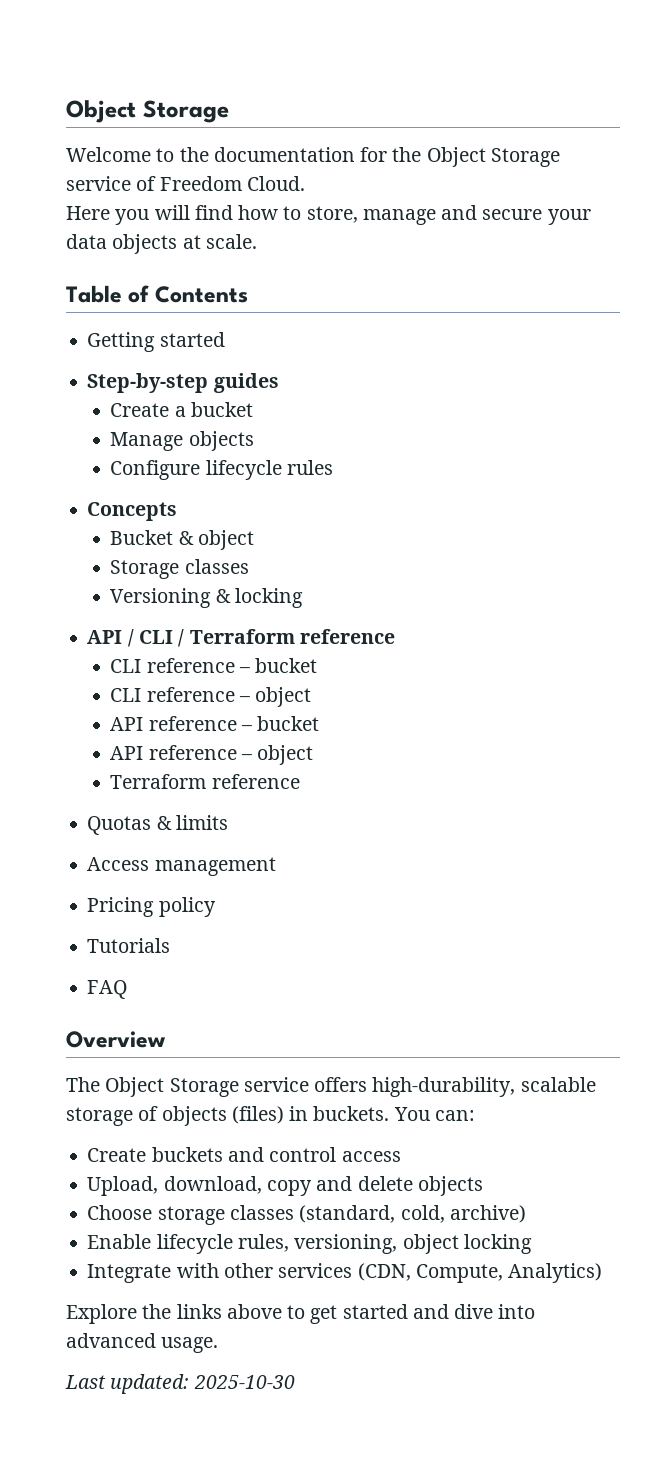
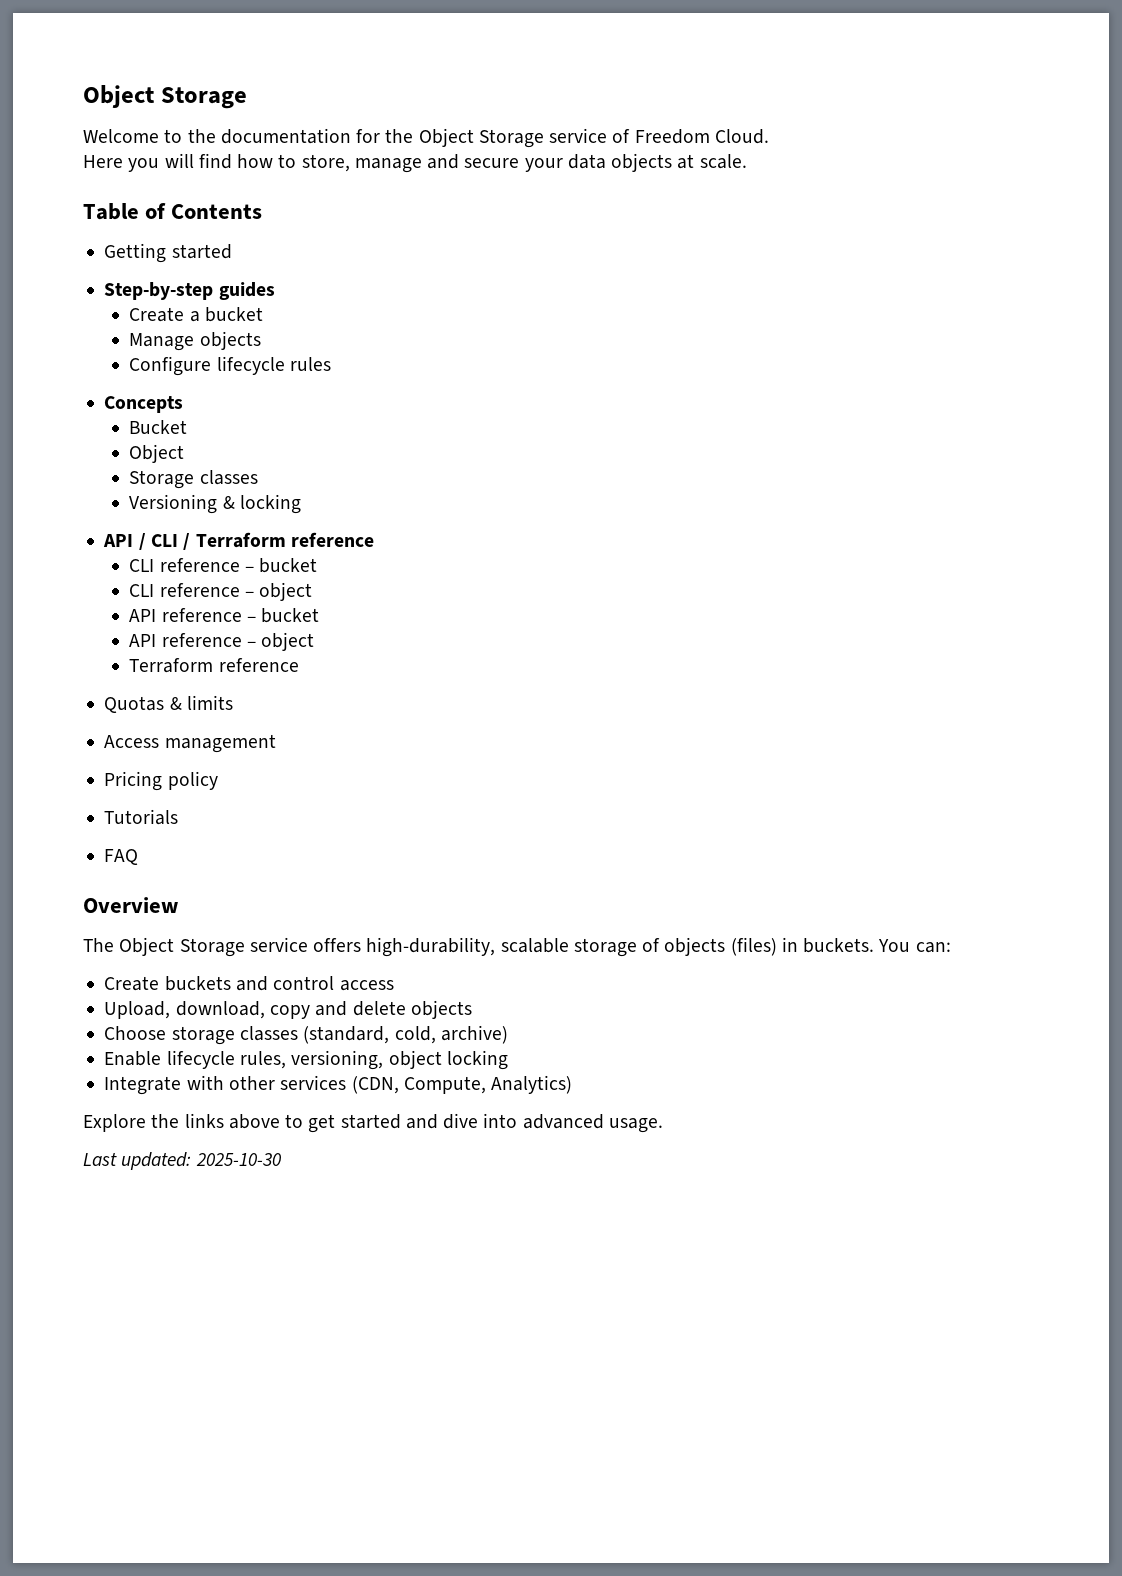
[178,530,254,550] & object -> [129,444,185,463] // Object

